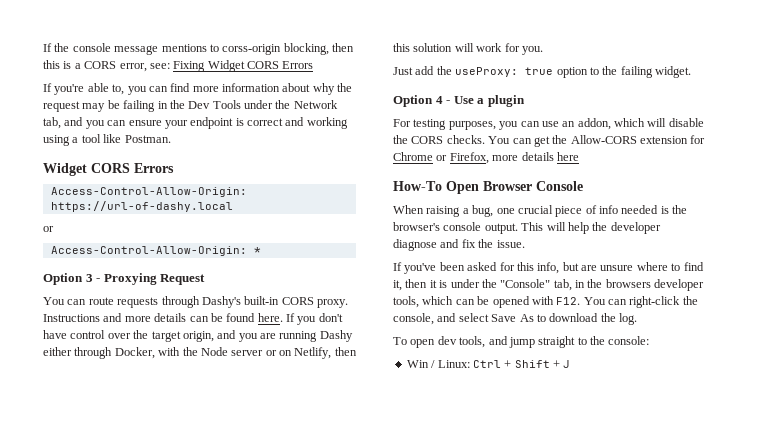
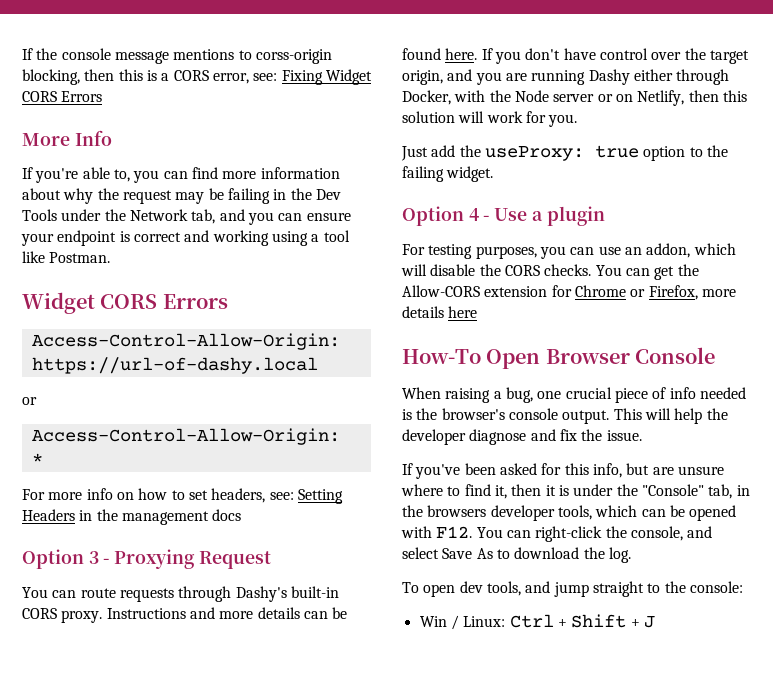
(314, 65) none -> [22,130,112,146] // More Info
(261, 250) none -> [22,488,343,504] [22,509,242,525] // For more info on how to set headers, see: Setting Headers in the management docs

